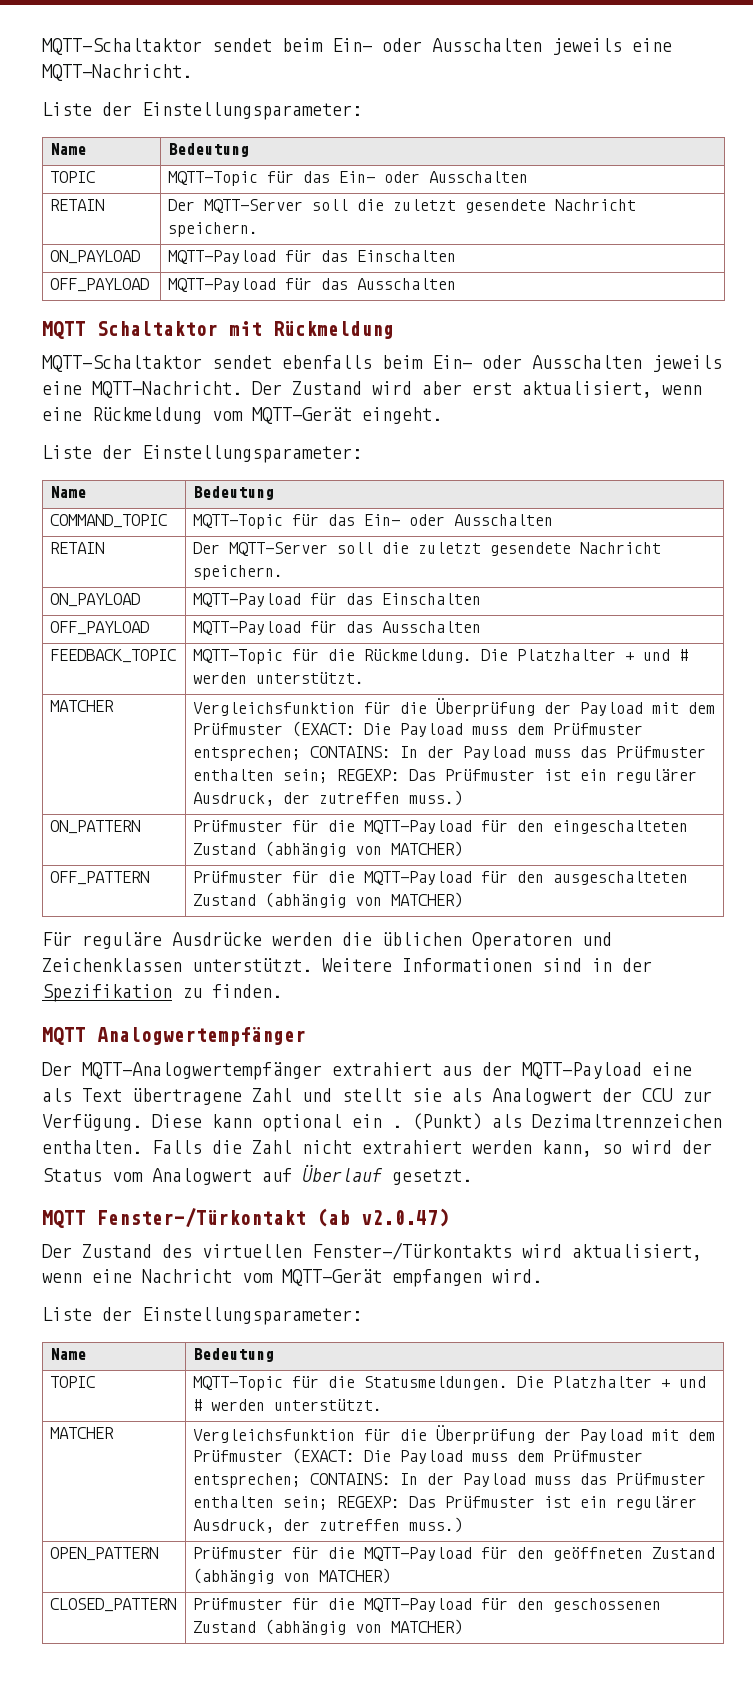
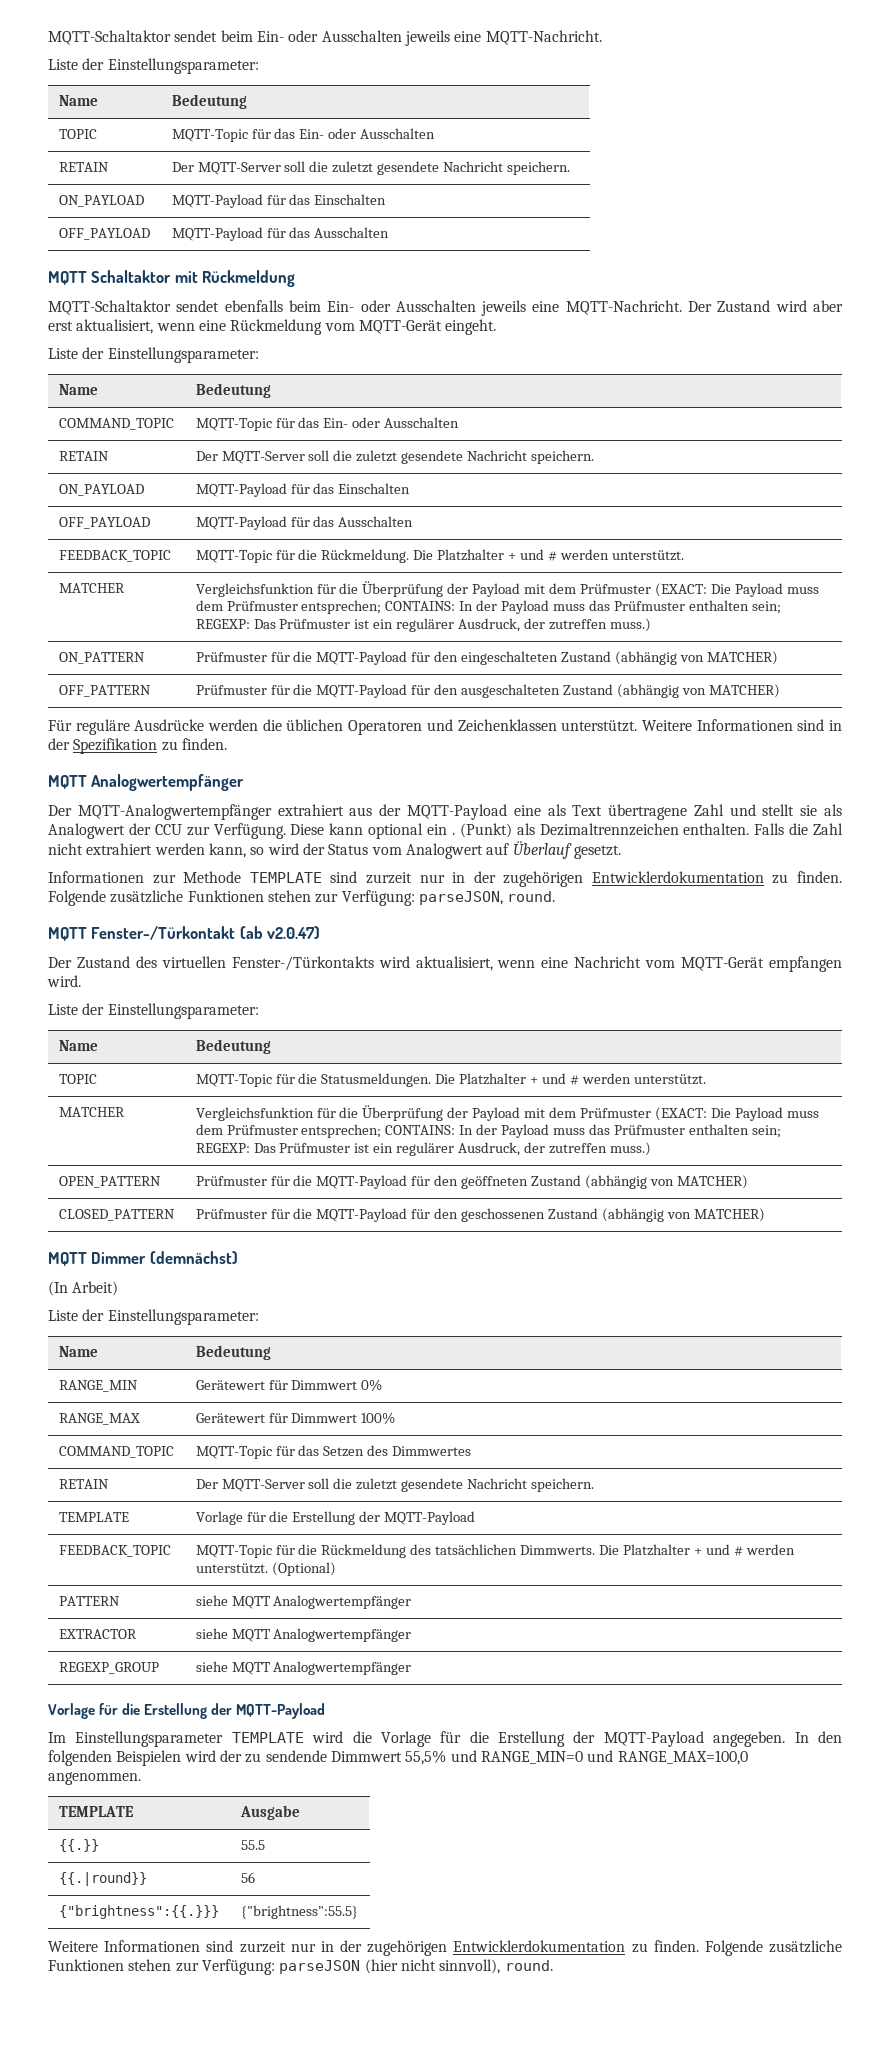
(472, 1177) none -> [48,871,842,887] [48,890,556,906] // Informationen zur Methode TEMPLATE sind zurzeit nur in der zugehörigen Entwicklerdokumentation zu finden. Folgende zusätzliche Funktionen stehen zur Verfügung: parseJSON, round.
(464, 1627) none -> [48,1251,238,1266] [48,1281,119,1296] [48,1309,259,1325] [58,1346,98,1357] [195,1345,271,1360] [58,1380,138,1392] [195,1379,383,1391] [58,1413,140,1425] [195,1412,396,1424] [58,1446,174,1458] [195,1445,472,1459] [58,1479,109,1489] [195,1478,595,1492] [58,1512,129,1522] [195,1511,476,1525] [58,1545,171,1557] [195,1544,795,1558] [195,1562,336,1576] [58,1596,120,1606] [195,1595,412,1609] [58,1629,137,1639] [195,1628,412,1642] [58,1662,159,1674] [195,1661,412,1675] [48,1703,326,1719] [48,1731,842,1747] [48,1750,748,1766] [48,1772,141,1785] [58,1806,134,1817] [239,1805,300,1820] [58,1839,99,1852] [240,1840,265,1850] [58,1872,147,1886] [240,1872,255,1883] [58,1905,219,1919] [240,1905,358,1919] [48,1940,842,1956] [48,1959,553,1975] // MQTT Dimmer (demnächst) // (In Arbeit) // Liste der Einstellungsparameter: // Name | Bedeutung // RANGE_MIN | Gerätewert für Dimmwert 0% // RANGE_MAX | Gerätewert für Dimmwert 100% // COMMAND_TOPIC | MQTT-Topic für das Setzen des Dimmwertes // RETAIN | Der MQTT-Server soll die zuletzt gesendete Nachricht speichern. // TEMPLATE | Vorlage für die Erstellung der MQTT-Payload // FEEDBACK_TOPIC | MQTT-Topic für die Rückmeldung des tatsächlichen Dimmwerts. Die Platzhalter + und # werden unterstützt. (Optional) // PATTERN | siehe MQTT Analogwertempfänger // EXTRACTOR | siehe MQTT Analogwertempfänger // REGEXP_GROUP | siehe MQTT Analogwertempfänger // Vorlage für die Erstellung der MQTT-Payload // Im Einstellungsparameter TEMPLATE wird die Vorlage für die Erstellung der MQTT-Payload angegeben. In den folgenden Beispielen wird der zu sendende Dimmwert 55,5% und RANGE_MIN=0 und RANGE_MAX=100,0 angenommen. // TEMPLATE | Ausgabe // {{.}} | 55.5 // {{.|round}} | 56 // {"brightness":{{.}}} | {"brightness":55.5} // Weitere Informationen sind zurzeit nur in der zugehörigen Entwicklerdokumentation zu finden. Folgende zusätzliche Funktionen stehen zur Verfügung: parseJSON (hier nicht sinnvoll), round.

